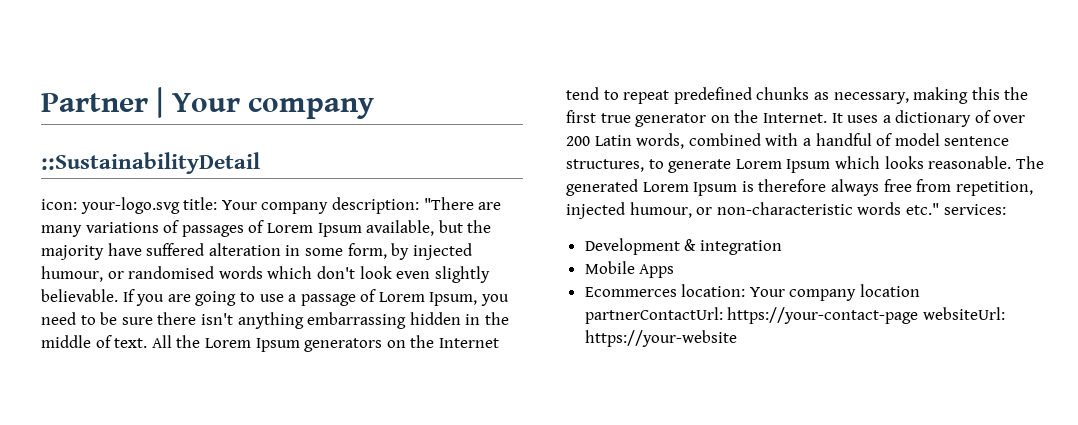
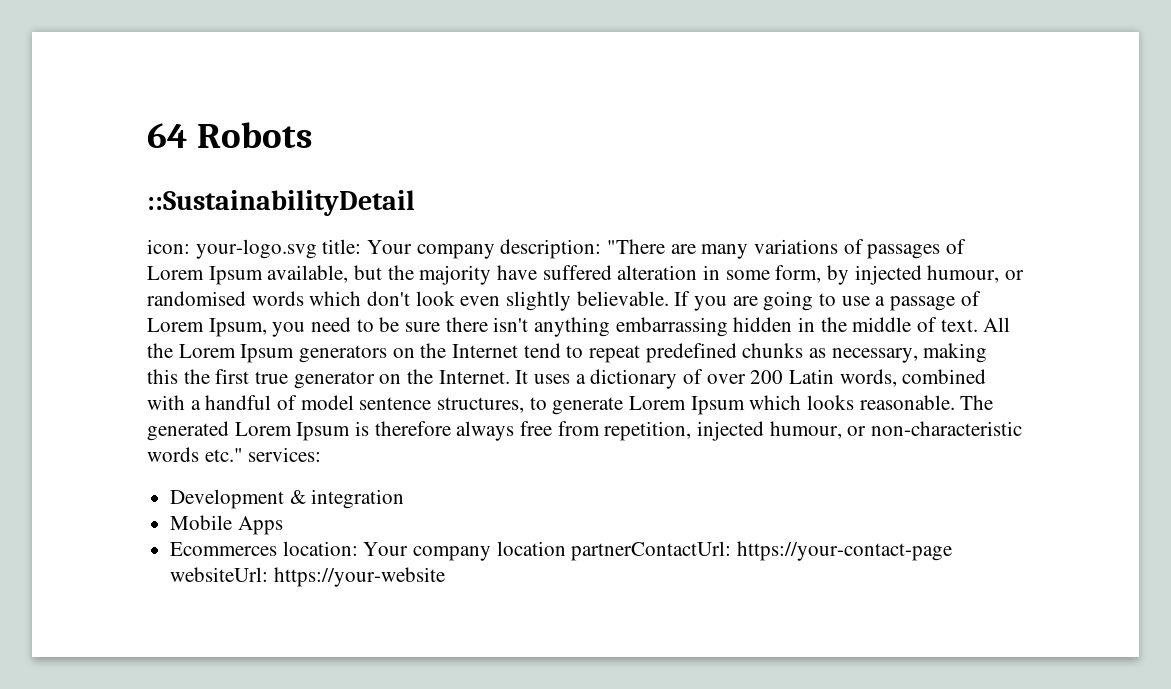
[41,87,375,119] Partner | Your company -> [147,122,312,148] 64 Robots

